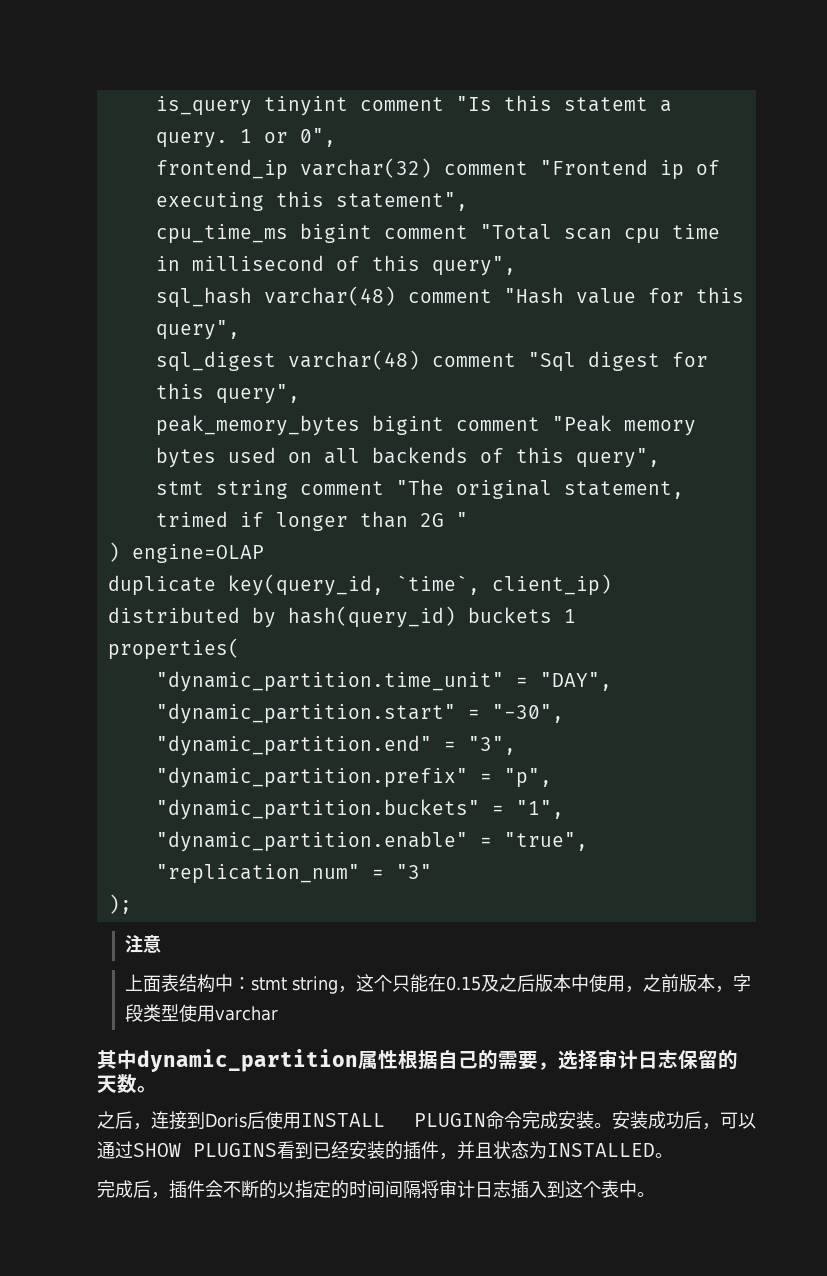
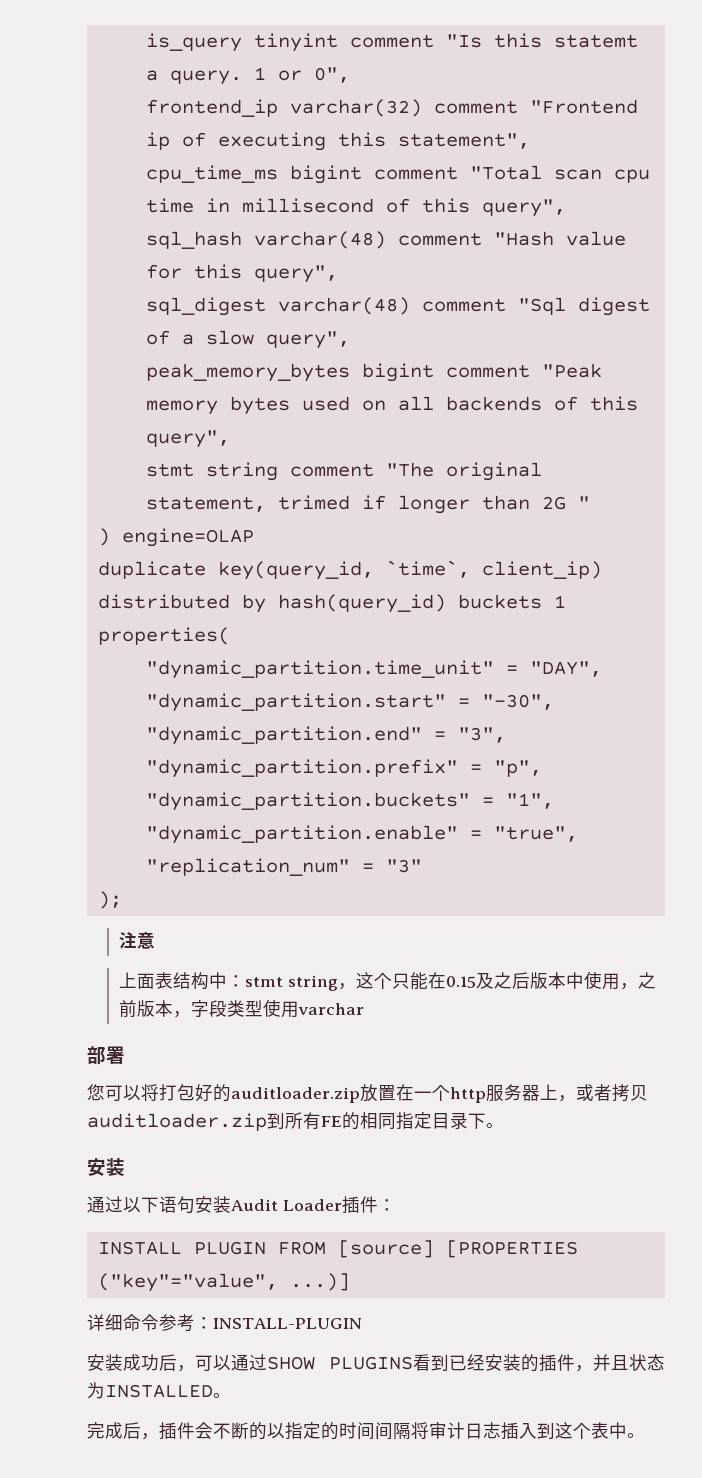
[671,352,708,367] [155,383,204,399] for this -> [145,330,254,345] of a slow
[97,1049,738,1072] [97,1074,157,1093] [97,1111,612,1130] 其中dynamic_partition属性根据自己的需要，选择审计日志保留的天数。 // 之后，连接到Doris后使用INSTALL PLUGIN命令完成安装。 -> [87,1046,125,1065] [87,1084,648,1103] [87,1112,504,1131] [87,1158,125,1176] [87,1196,396,1214] [97,1240,578,1258] [97,1273,350,1292] [87,1314,362,1332] 部署 // 您可以将打包好的auditloader.zip放置在一个http服务器上，或者拷贝auditloader.zip到所有FE的相同指定目录下。 // 安装 // 通过以下语句安装Audit Loader插件： // INSTALL PLUGIN FROM [source] [PROPERTIES ("key"="value", ...)] // 详细命令参考：INSTALL-PLUGIN //

